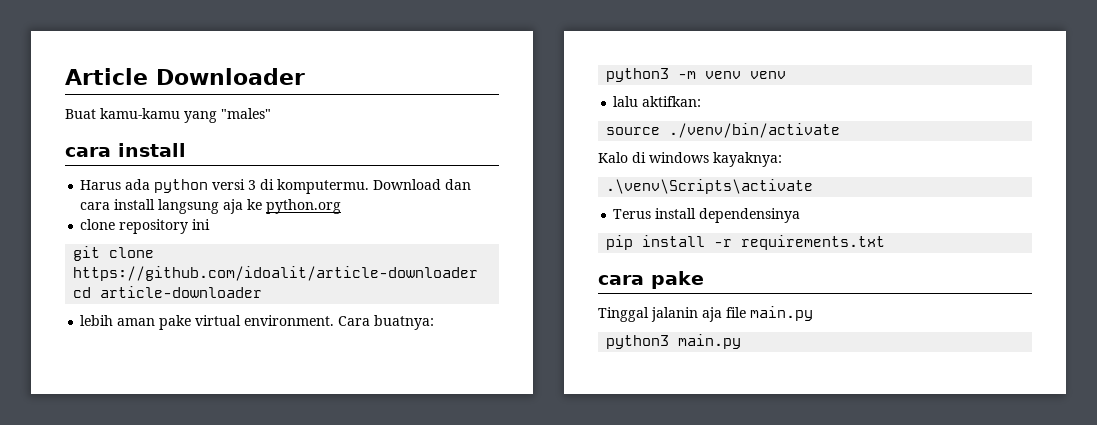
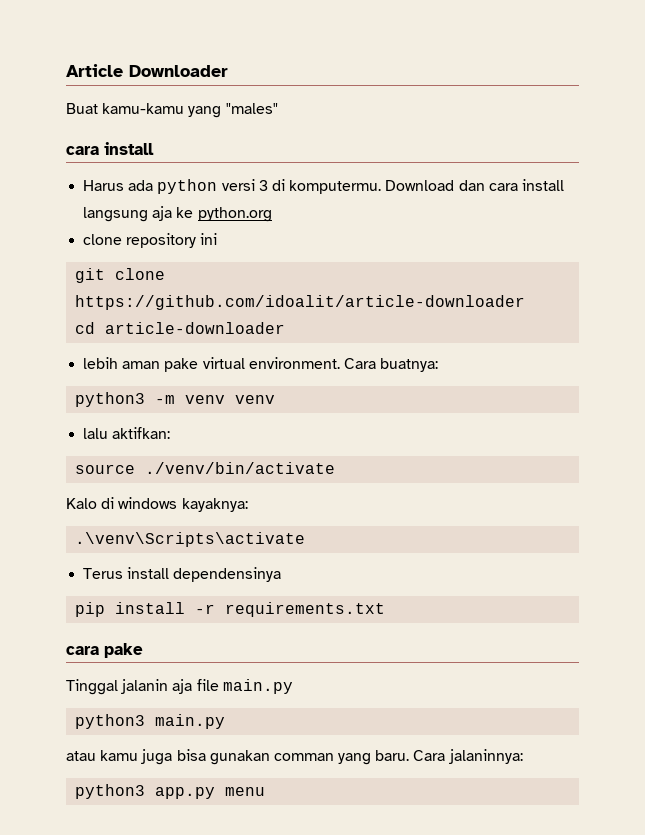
(742, 341) none -> [66,749,523,765] [75,784,266,799] // atau kamu juga bisa gunakan comman yang baru. Cara jalaninnya: // python3 app.py menu

